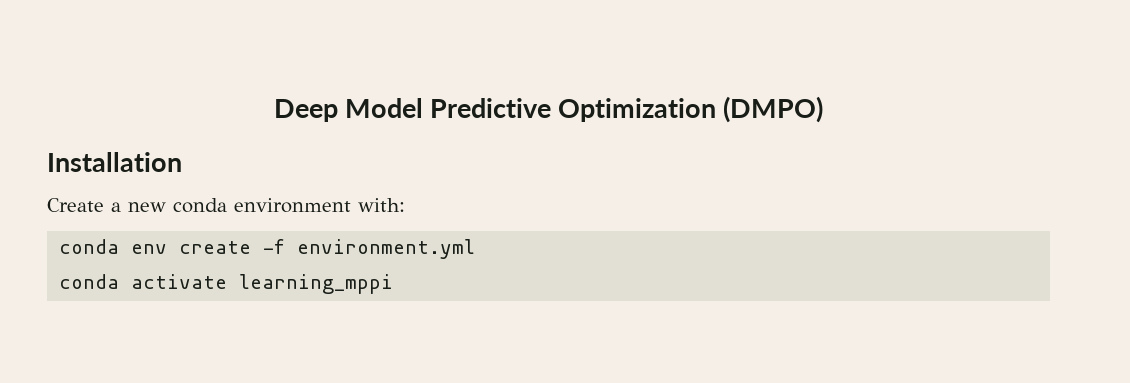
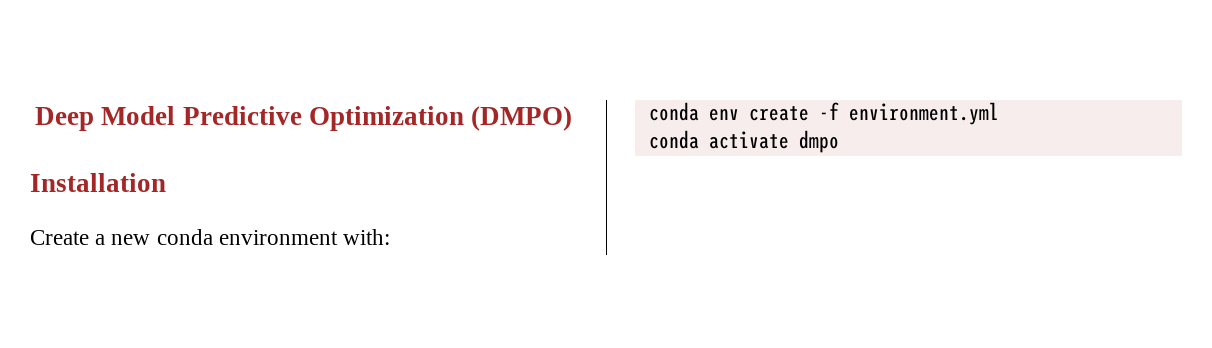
[239,274,394,294] learning_mppi -> [798,130,839,153] dmpo

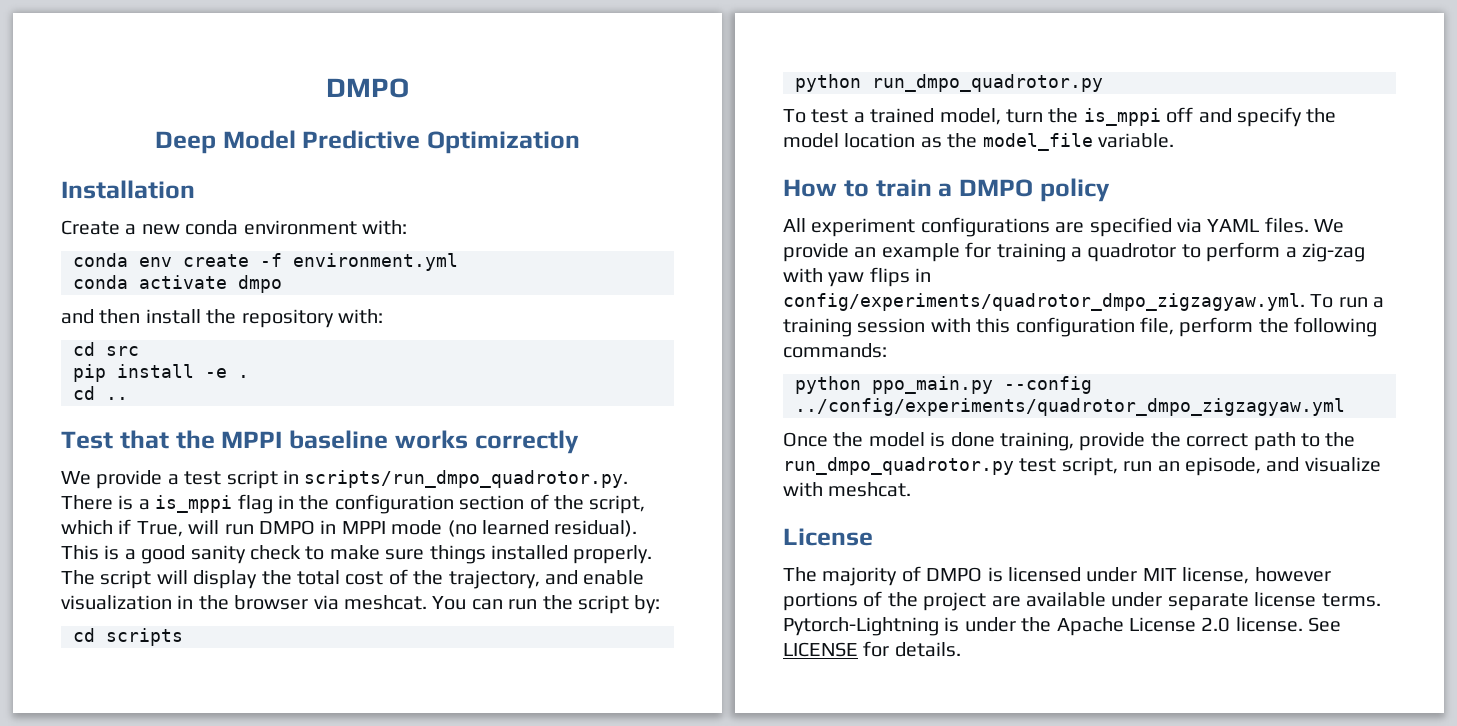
(34, 119) none -> [326,78,409,98] DMPO //
[471,106,573,131] (DMPO) -> (581, 142) none
(839, 141) none -> [61,309,383,328] [73,342,139,356] [73,364,249,382] [73,386,128,400] [61,430,579,454] [61,470,629,489] [61,494,646,514] [61,519,638,537] [61,545,653,564] [61,569,645,589] [61,595,661,614] [73,628,183,646] [795,74,1103,92] [783,107,1337,127] [783,133,1174,151] [783,178,1110,202] [783,217,1345,237] [783,242,1365,262] [783,267,932,287] [783,293,1385,311] [783,317,1378,337] [783,343,887,358] [795,376,1092,394] [795,398,1345,416] [783,432,1356,451] [783,457,1381,476] [783,482,912,497] [783,528,873,546] [783,566,1331,586] [783,591,1381,611] [783,617,1342,636] [783,641,961,657] // and then install the repository with: // cd src // pip install -e . // cd .. // Test that the MPPI baseline works correctly // We provide a test script in scripts/run_dmpo_quadrotor.py. There is a is_mppi flag in the configuration section of the script, which if True, will run DMPO in MPPI mode (no learned residual). This is a good sanity check to make sure things installed properly. The script will display the total cost of the trajectory, and enable visualization in the browser via meshcat. You can run the script by: // cd scripts // python run_dmpo_quadrotor.py // To test a trained model, turn the is_mppi off and specify the model location as the model_file variable. // How to train a DMPO policy // All experiment configurations are specified via YAML files. We provide an example for training a quadrotor to perform a zig-zag with yaw flips in config/experiments/quadrotor_dmpo_zigzagyaw.yml. To run a training session with this configuration file, perform the following commands: // python ppo_main.py --config ../config/experiments/quadrotor_dmpo_zigzagyaw.yml // Once the model is done training, provide the correct path to the run_dmpo_quadrotor.py test script, run an episode, and visualize with meshcat. // License // The majority of DMPO is licensed under MIT license, however portions of the project are available under separate license terms. Pytorch-Lightning is under the Apache License 2.0 license. See LICENSE for details.

